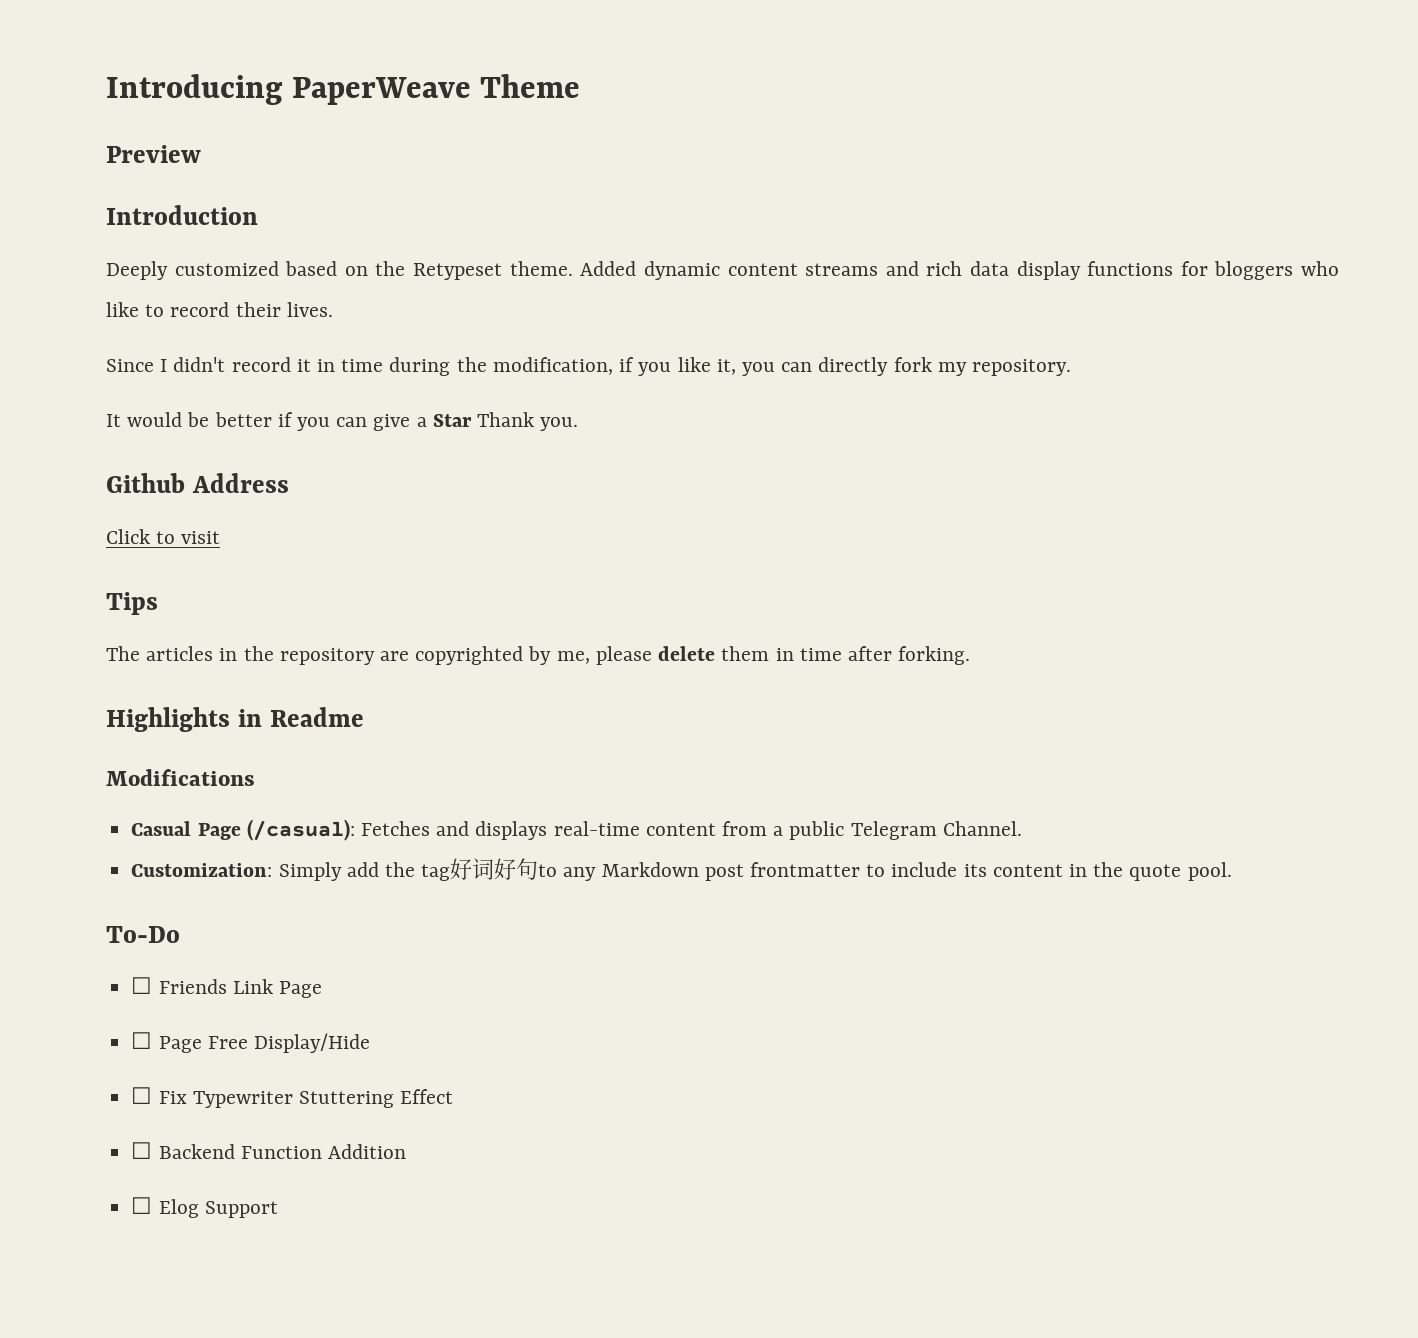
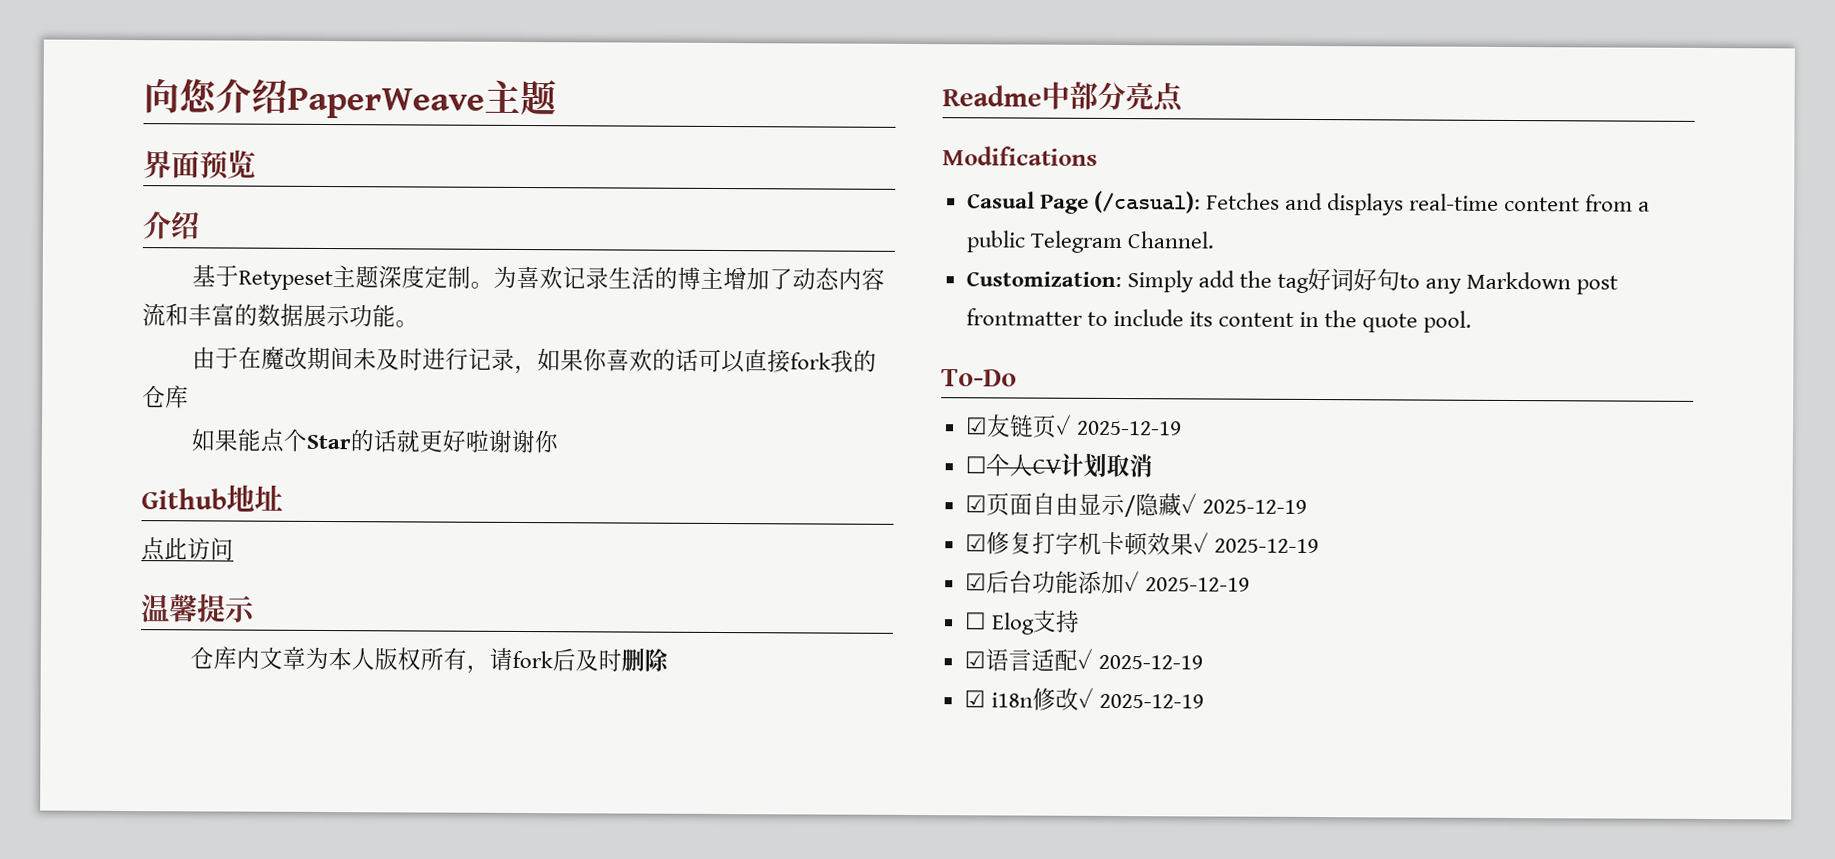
[106,74,581,105] [106,145,201,163] [106,205,258,225] [106,261,1339,280] [106,302,333,317] [106,357,1071,376] [106,412,579,431] [106,473,289,493] [106,529,221,544] [106,592,158,615] [106,646,971,665] [106,707,262,732] Introducing PaperWeave Theme // Preview // Introduction // Deeply customized based on the Retypeset theme. Added dynamic content streams and rich data display functions for bloggers who like to record their lives. // Since I didn't record it in time during the modification, if you like it, you can directly fork my repository. // It would be better if you can give a Star Thank you. // Github Address // Click to visit // Tips // The articles in the repository are copyrighted by me, please delete them in time after forking. // Highlights in -> [143,78,557,119] [143,149,256,180] [142,211,200,240] [192,264,886,291] [142,303,419,328] [192,346,878,375] [142,385,189,409] [191,428,559,454] [141,484,283,512] [141,537,234,562] [141,593,256,623] [190,646,670,674] 向您介绍PaperWeave主题 // 界面预览 // 介绍 // 基于Retypeset主题深度定制。为喜欢记录生活的博主增加了动态内容流和丰富的数据展示功能。 // 由于在魔改期间未及时进行记录，如果你喜欢的话可以直接fork我的仓库 // 如果能点个Star的话就更好啦谢谢你 // Github地址 // 点此访问 // 温馨提示 // 仓库内文章为本人版权所有，请fork后及时删除 //
(364, 717) none -> [1041,81,1184,113] 中部分亮点
[131,977,322,998] [131,1032,370,1053] [131,1087,454,1108] [131,1142,406,1159] [131,1197,278,1218] ☐ Friends Link Page // ☐ Page Free Display/Hide // ☐ Fix Typewriter Stuttering Effect // ☐ Backend Function Addition // ☐ Elog Support -> [964,414,1182,438] [964,453,1153,478] [964,492,1307,518] [964,531,1319,557] [964,570,1250,595] [963,609,1080,635] [963,648,1203,672] [963,687,1204,711] ☑友链页✓ 2025-12-19 // ☐个人CV计划取消 // ☑页面自由显示/隐藏✓ 2025-12-19 // ☑修复打字机卡顿效果✓ 2025-12-19 // ☑后台功能添加✓ 2025-12-19 // ☐ Elog支持 // ☑语言适配✓ 2025-12-19 // ☑ i18n修改✓ 2025-12-19

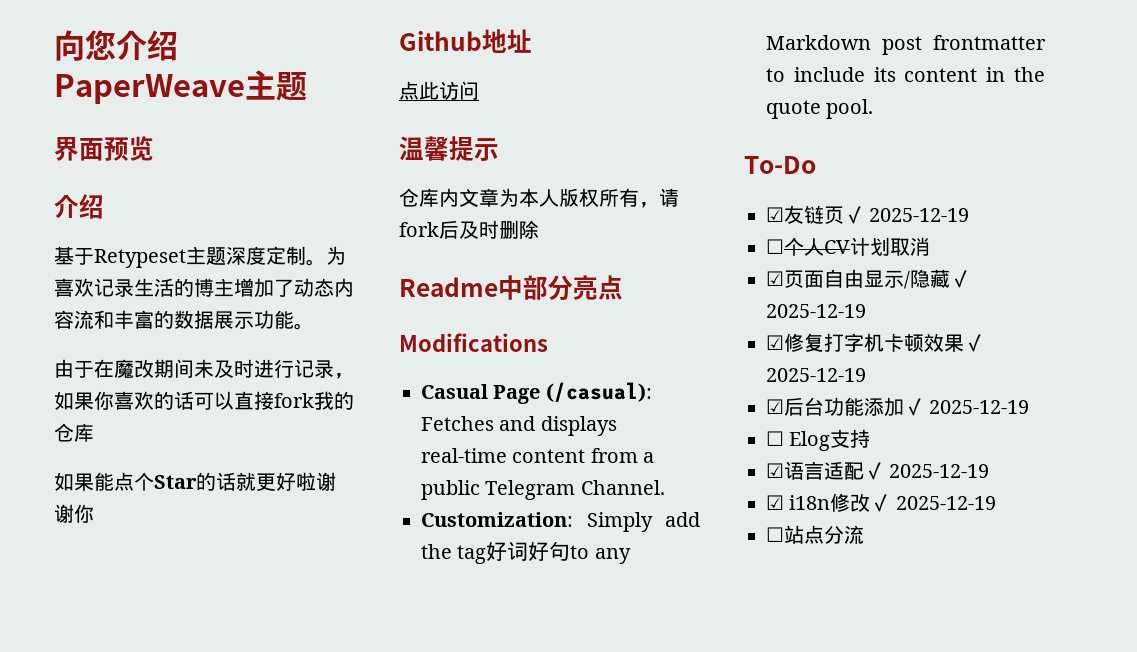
(1204, 701) none -> [766,525,864,544] // ☐站点分流

